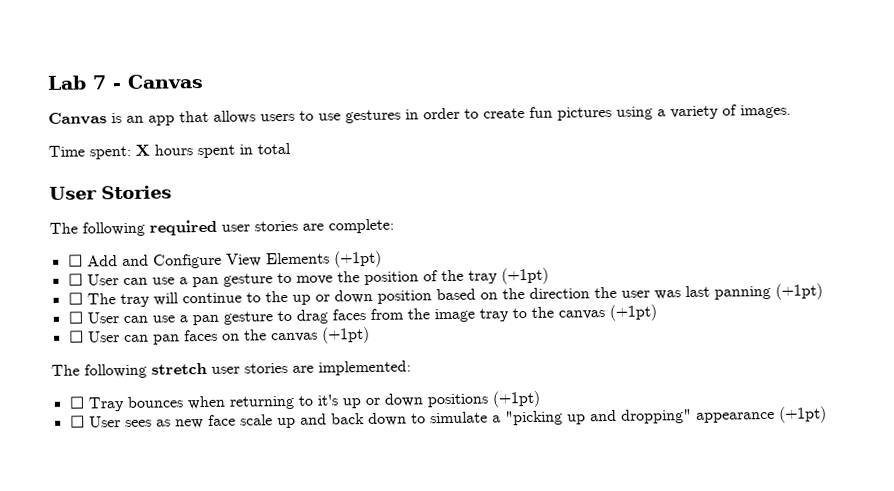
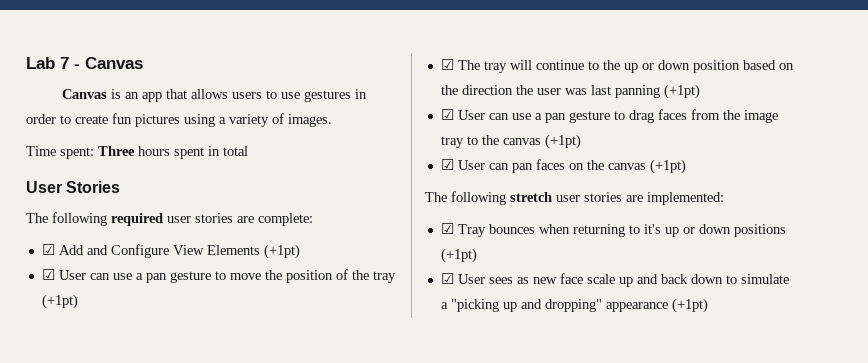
[135,144,150,156] X -> [98,146,135,156] Three
[67,254,83,267] ☐ -> [41,244,55,255] ☑
[67,273,83,286] ☐ -> [41,269,55,280] ☑
[67,292,83,305] ☐ -> [440,59,454,70] ☑
[67,311,83,324] ☐ -> [440,109,454,120] ☑
[68,330,84,343] ☐ -> [440,159,454,170] ☑
[68,396,84,409] ☐ -> [440,223,454,234] ☑
[69,415,85,428] ☐ -> [440,273,454,284] ☑

